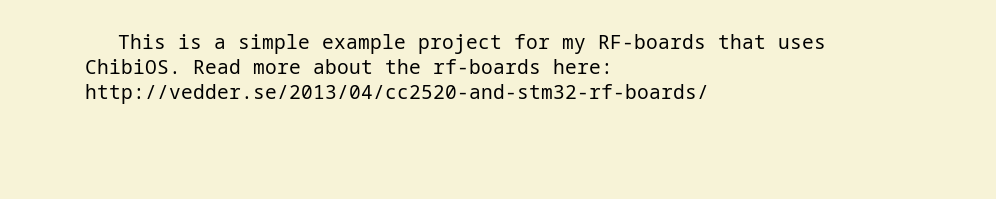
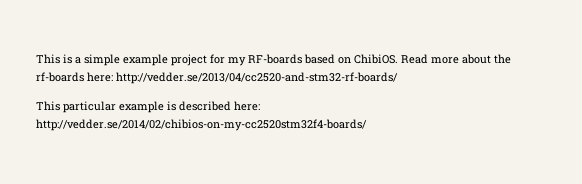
[717,34,826,49] that uses -> [304,54,351,64] based on
(709, 94) none -> [36,101,260,113] [36,119,367,131] // This particular example is described here: http://vedder.se/2014/02/chibios-on-my-cc2520stm32f4-boards/

